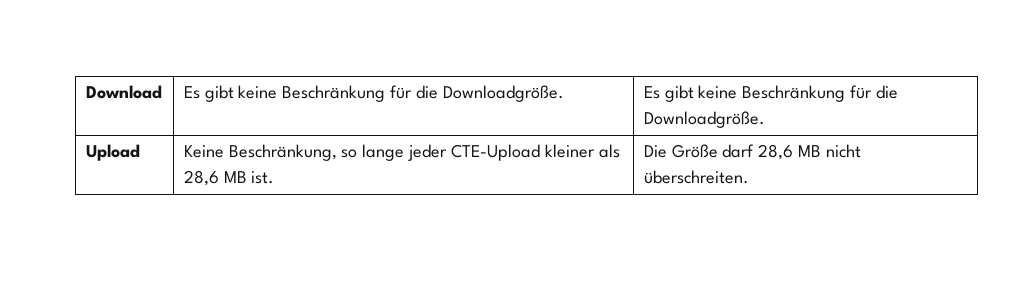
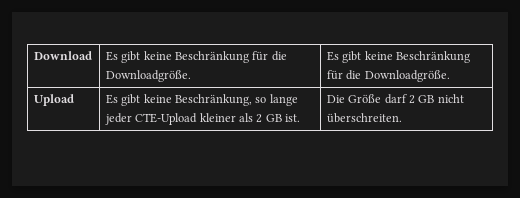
[183,145,224,158] Keine -> [105,94,172,106] Es gibt keine
[183,170,247,186] 28,6 MB -> [256,114,282,123] 2 GB
[758,144,822,160] 28,6 MB -> [409,95,435,104] 2 GB

